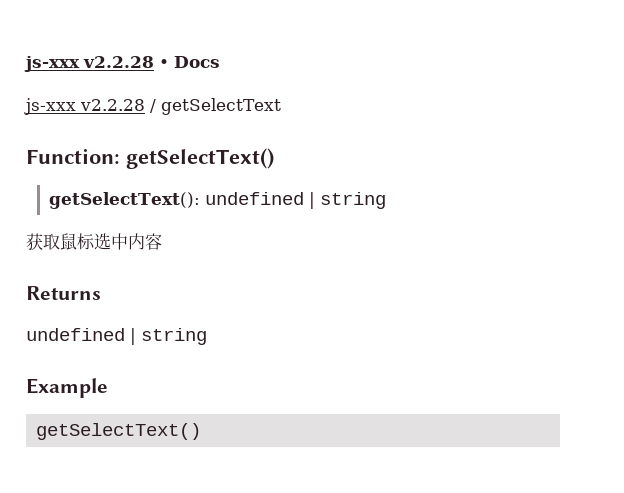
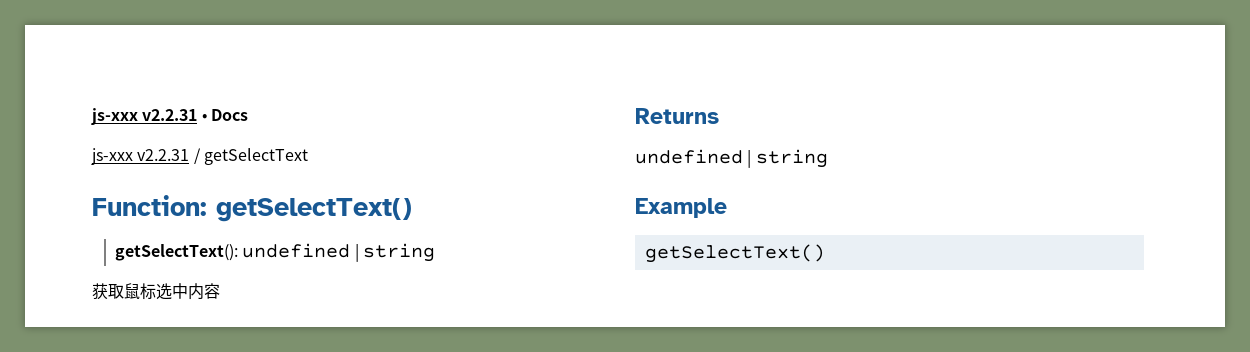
[24,56,154,72] js-xxx v2.2.28 -> [91,108,198,125] js-xxx v2.2.31
[80,99,145,111] v2.2.28 -> [137,149,190,161] v2.2.31

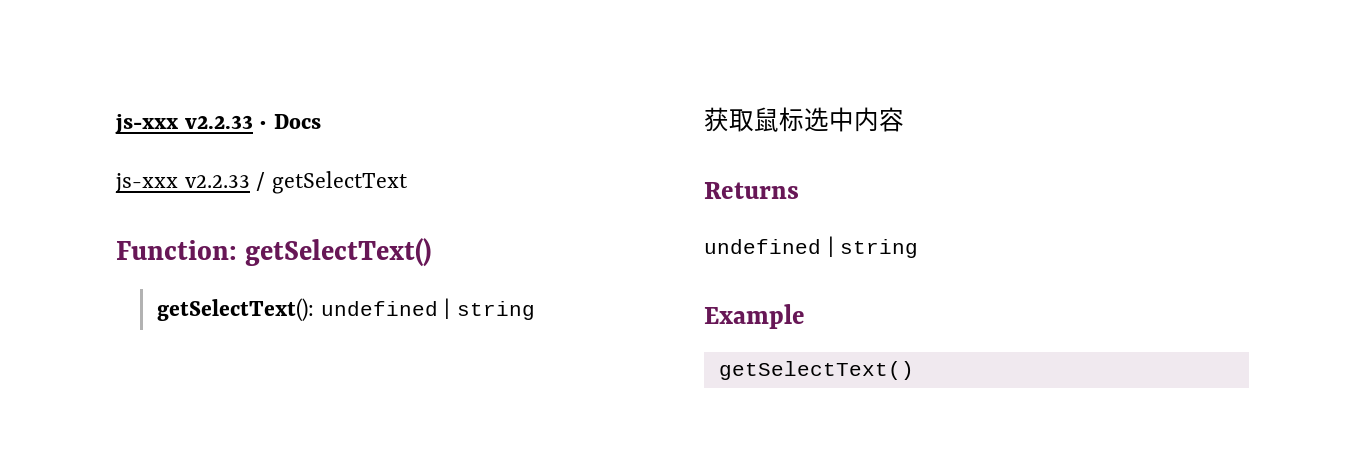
[91,108,198,125] js-xxx v2.2.31 -> [115,114,253,134] js-xxx v2.2.33
[137,149,190,161] v2.2.31 -> [184,175,250,188] v2.2.33

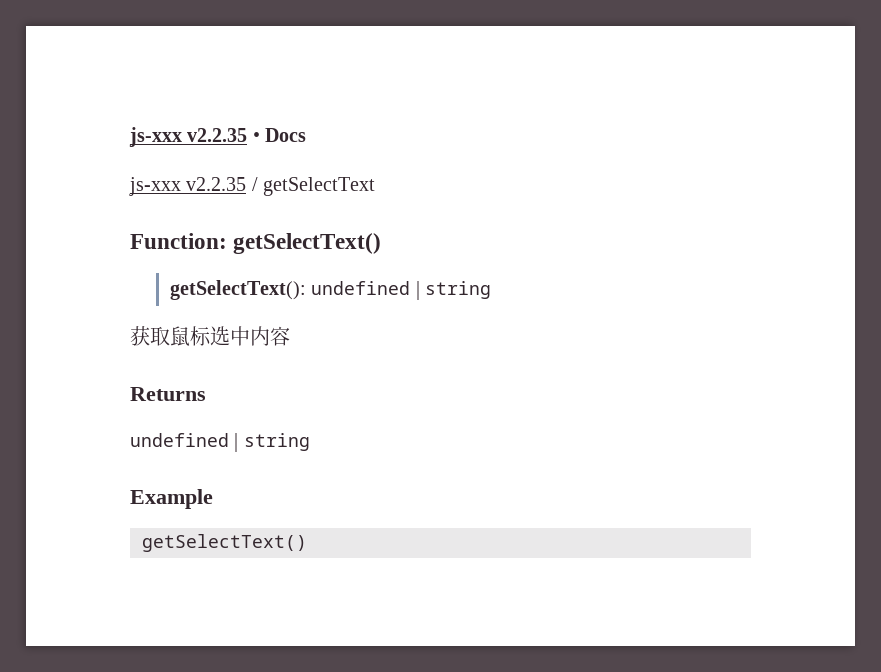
[115,114,253,134] js-xxx v2.2.33 -> [129,127,248,147] js-xxx v2.2.35
[184,175,250,188] v2.2.33 -> [186,177,247,191] v2.2.35

